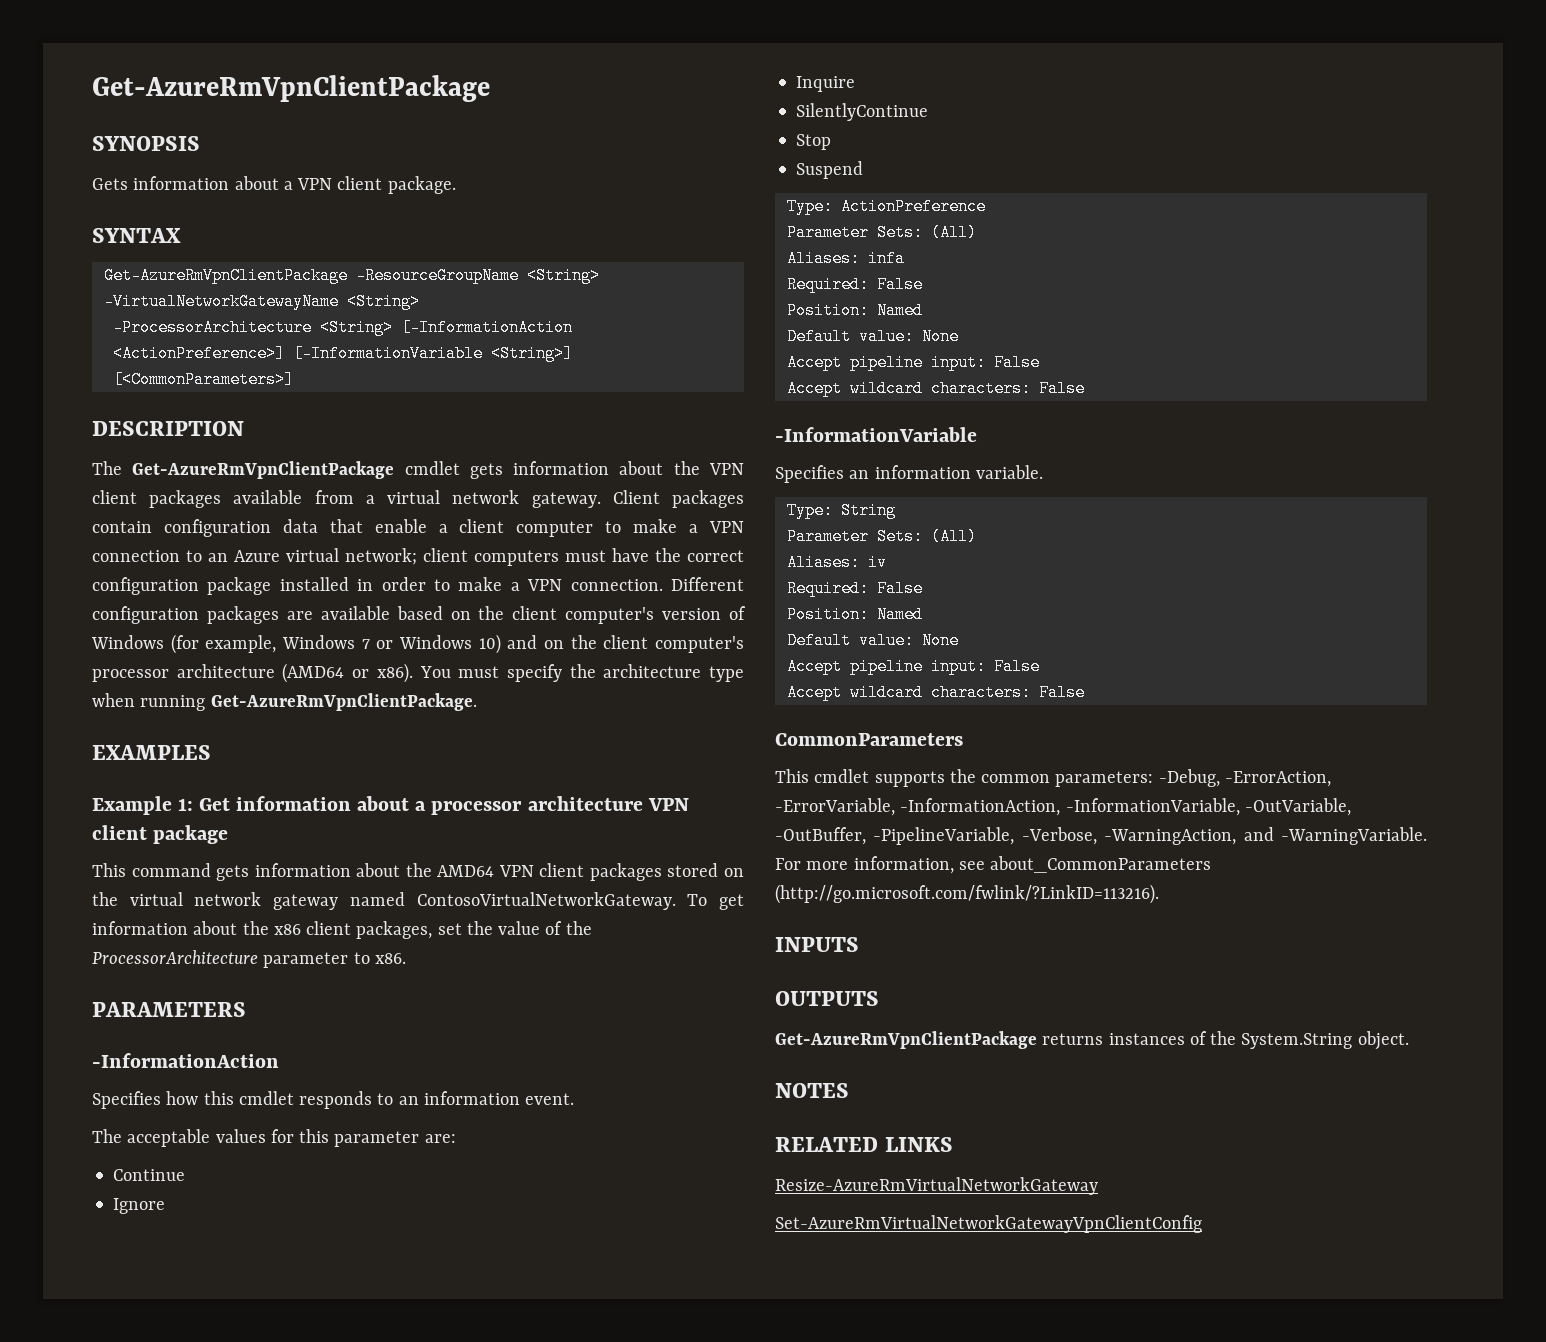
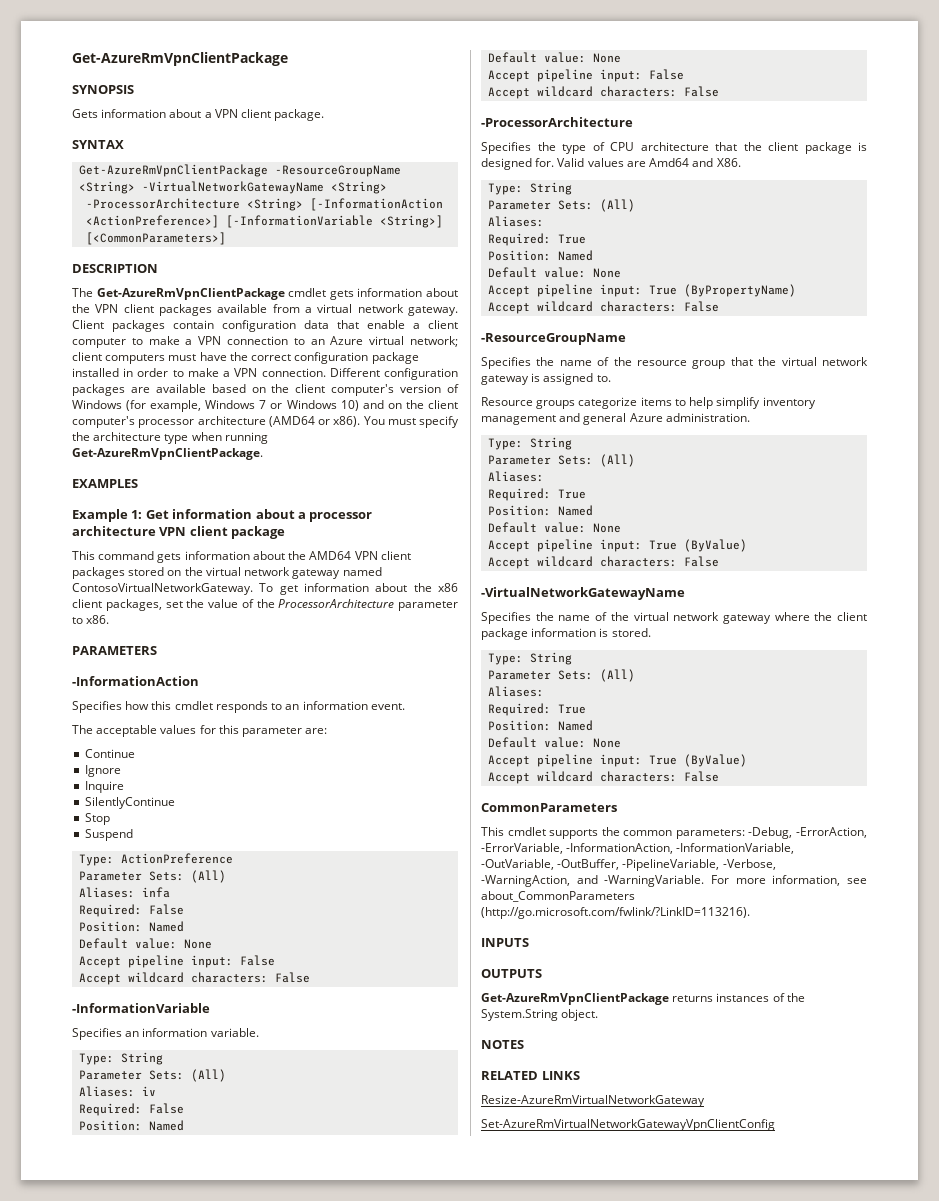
(1085, 692) none -> [481,117,633,127] [481,142,867,154] [481,158,741,170] [488,182,573,195] [488,199,636,212] [488,216,545,227] [488,233,587,246] [488,250,594,261] [488,267,622,278] [488,284,797,297] [488,301,720,314] [481,333,626,345] [481,357,868,369] [481,373,611,385] [481,397,816,409] [481,413,750,425] [488,437,573,450] [488,454,636,467] [488,471,545,482] [488,488,587,501] [488,505,594,516] [488,522,622,533] [488,539,748,552] [488,556,720,569] [481,587,685,600] [481,612,867,624] [481,628,651,640] [488,652,573,665] [488,669,636,682] [488,686,545,697] [488,703,587,716] [488,720,594,731] [488,737,622,748] [488,754,748,767] [488,771,720,784] // -ProcessorArchitecture // Specifies the type of CPU architecture that the client package is designed for. Valid values are Amd64 and X86. // Type: String // Parameter Sets: (All) // Aliases: // Required: True // Position: Named // Default value: None // Accept pipeline input: True (ByPropertyName) // Accept wildcard characters: False // -ResourceGroupName // Specifies the name of the resource group that the virtual network gateway is assigned to. // Resource groups categorize items to help simplify inventory management and general Azure administration. // Type: String // Parameter Sets: (All) // Aliases: // Required: True // Position: Named // Default value: None // Accept pipeline input: True (ByValue) // Accept wildcard characters: False // -VirtualNetworkGatewayName // Specifies the name of the virtual network gateway where the client package information is stored. // Type: String // Parameter Sets: (All) // Aliases: // Required: True // Position: Named // Default value: None // Accept pipeline input: True (ByValue) // Accept wildcard characters: False

